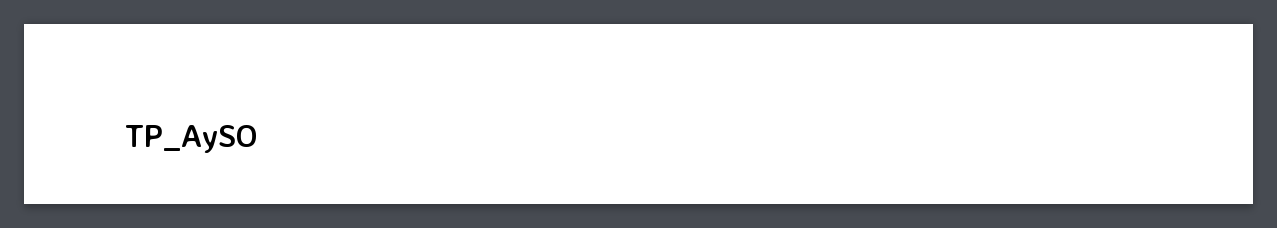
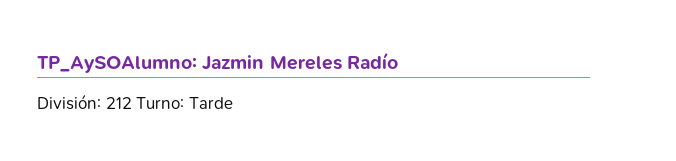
[125,125,258,153] TP_AySO -> [37,52,398,73] [37,94,233,110] TP_AySOAlumno: Jazmin Mereles Radío // División: 212 Turno: Tarde

